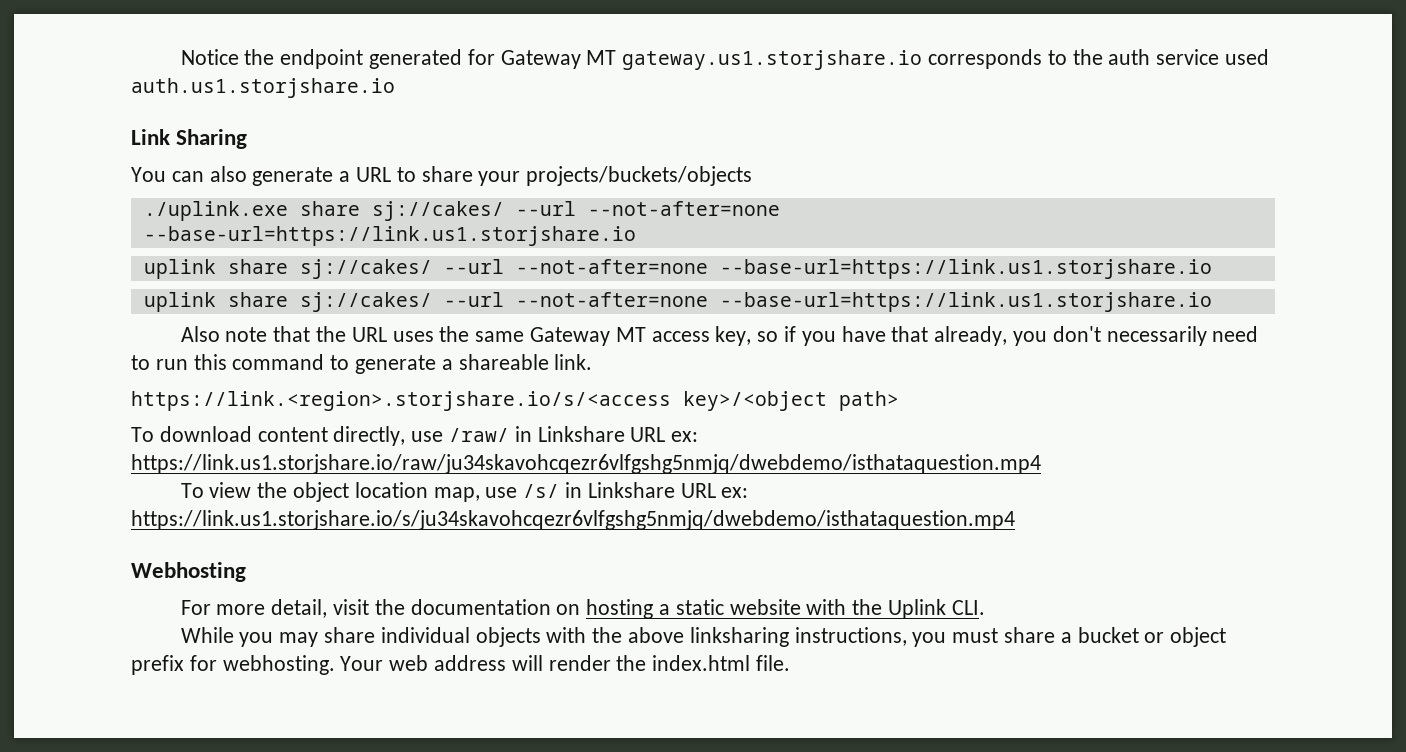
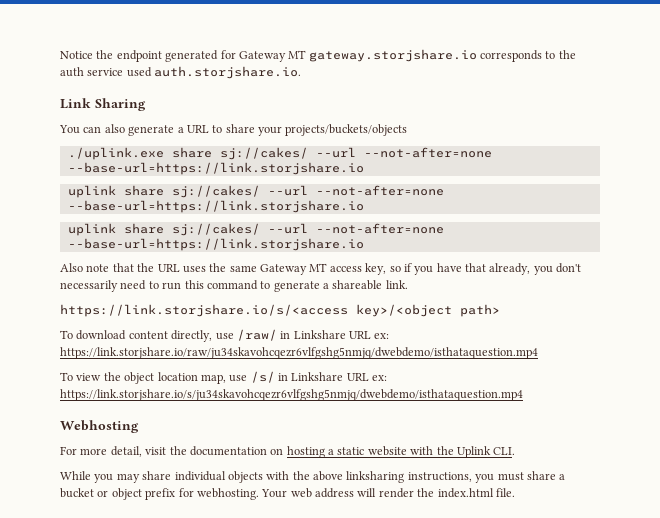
[622,50,923,70] gateway.us1.storjshare.io -> [308,49,477,62] gateway.storjshare.io
[131,78,395,98] auth.us1.storjshare.io -> [154,66,302,79] auth.storjshare.io.
[143,226,636,246] [143,259,1212,279] [143,292,1212,312] --base-url=https://link.us1.storjshare.io // uplink share sj://cakes/ --url --not-after=none --base-url=https://link.us1.storjshare.io // uplink share sj://cakes/ --url --not-after=none --base-url=https://link.us1.storjshare.io -> [67,162,364,175] [67,185,444,198] [67,200,364,213] [67,223,444,236] [67,238,364,251] --base-url=https://link.storjshare.io // uplink share sj://cakes/ --url --not-after=none --base-url=https://link.storjshare.io // uplink share sj://cakes/ --url --not-after=none --base-url=https://link.storjshare.io
[131,391,671,411] https://link.<region>.storjshare.io/s/<access -> [60,304,348,317] https://link.storjshare.io/s/<access
[131,454,1041,474] https://link.us1.storjshare.io/raw/ju34skavohcqezr6vlfgshg5nmjq/dwebdemo/isthataquestion.mp4 -> [60,347,538,359] https://link.storjshare.io/raw/ju34skavohcqezr6vlfgshg5nmjq/dwebdemo/isthataquestion.mp4
[131,510,1015,530] https://link.us1.storjshare.io/s/ju34skavohcqezr6vlfgshg5nmjq/dwebdemo/isthataquestion.mp4 -> [60,389,523,401] https://link.storjshare.io/s/ju34skavohcqezr6vlfgshg5nmjq/dwebdemo/isthataquestion.mp4

